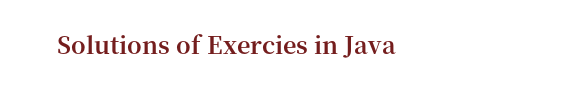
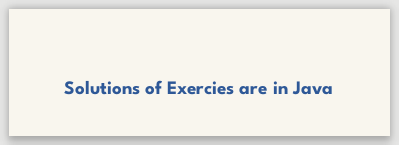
(308, 44) none -> [239,85,268,95] are

